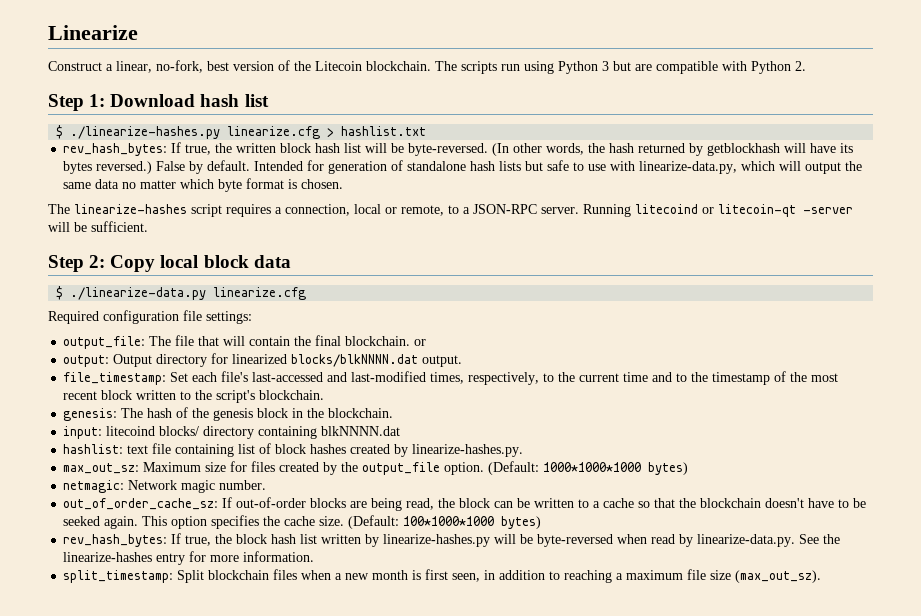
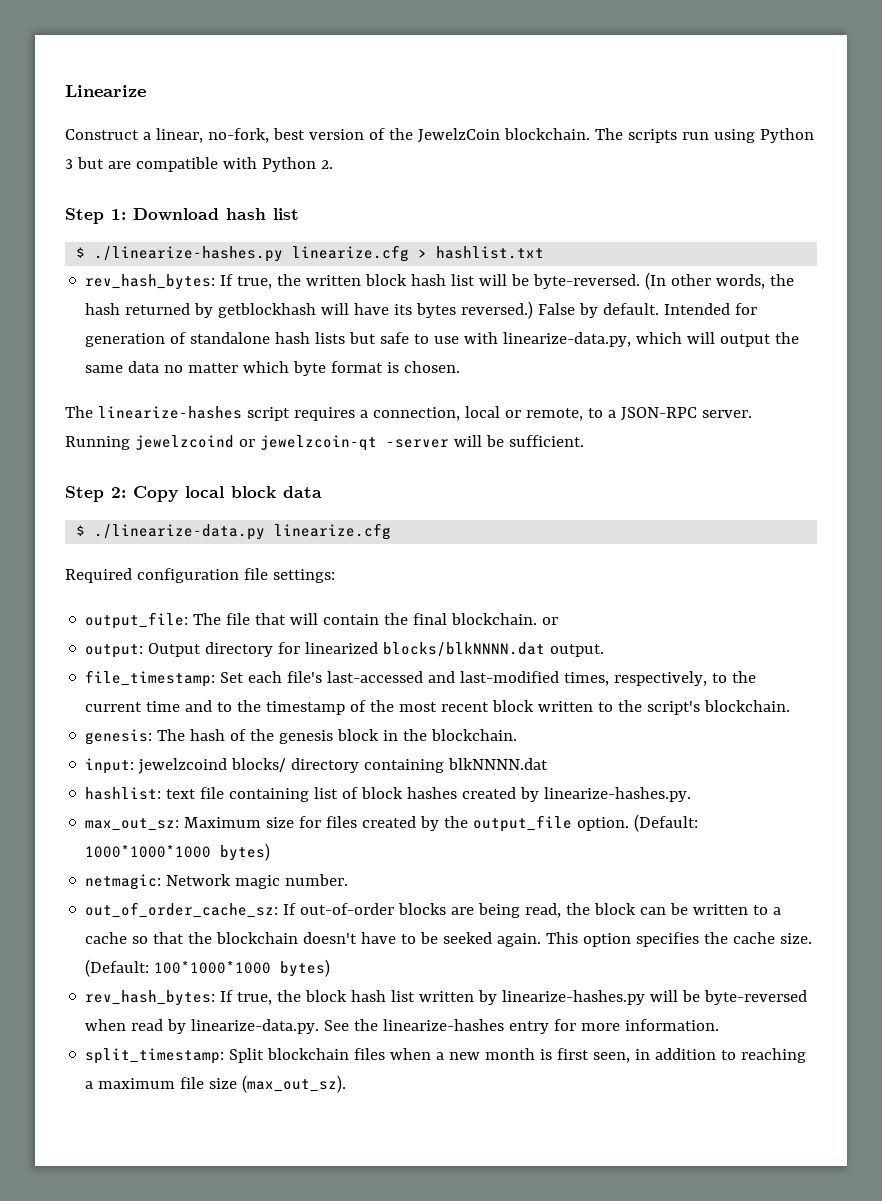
[315,61,362,71] Litecoin -> [417,128,500,143] JewelzCoin
[635,204,796,217] litecoind or litecoin-qt -> [134,435,377,451] jewelzcoind or jewelzcoin-qt
[106,426,156,436] litecoind -> [138,758,228,774] jewelzcoind

